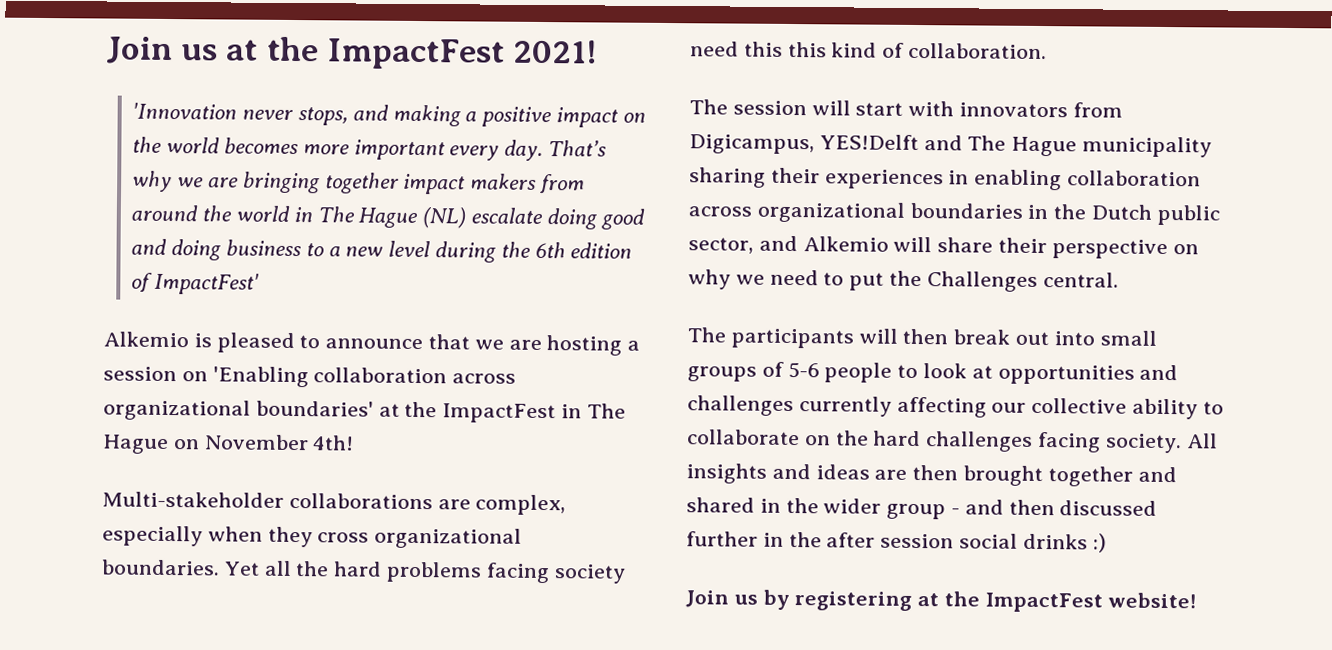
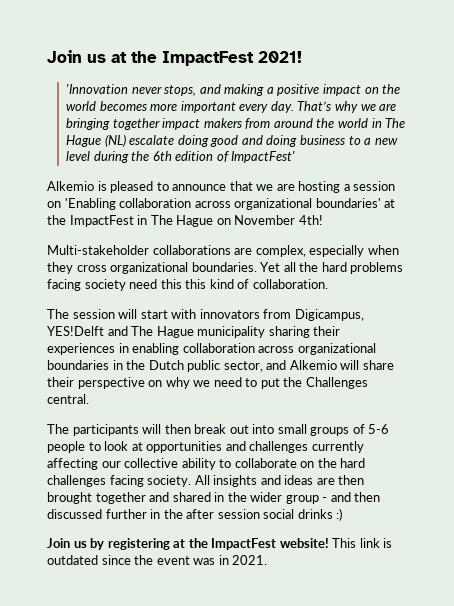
(1196, 600) none -> [332,538,393,548] [47,555,268,565] This link is outdated since the event was in 2021.

